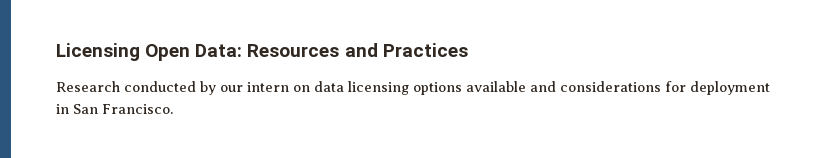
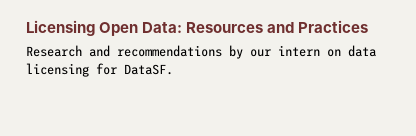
[124,81,196,92] conducted -> [89,45,222,57] and recommendations
[413,81,770,95] [56,104,173,114] options available and considerations for deployment in San Francisco. -> [96,63,173,75] for DataSF.

